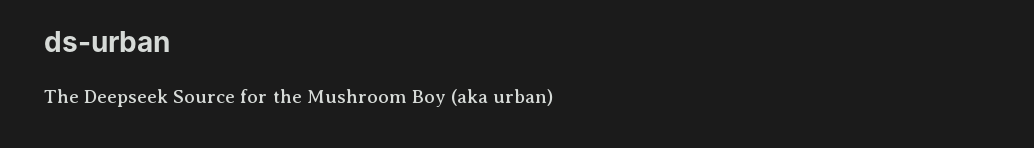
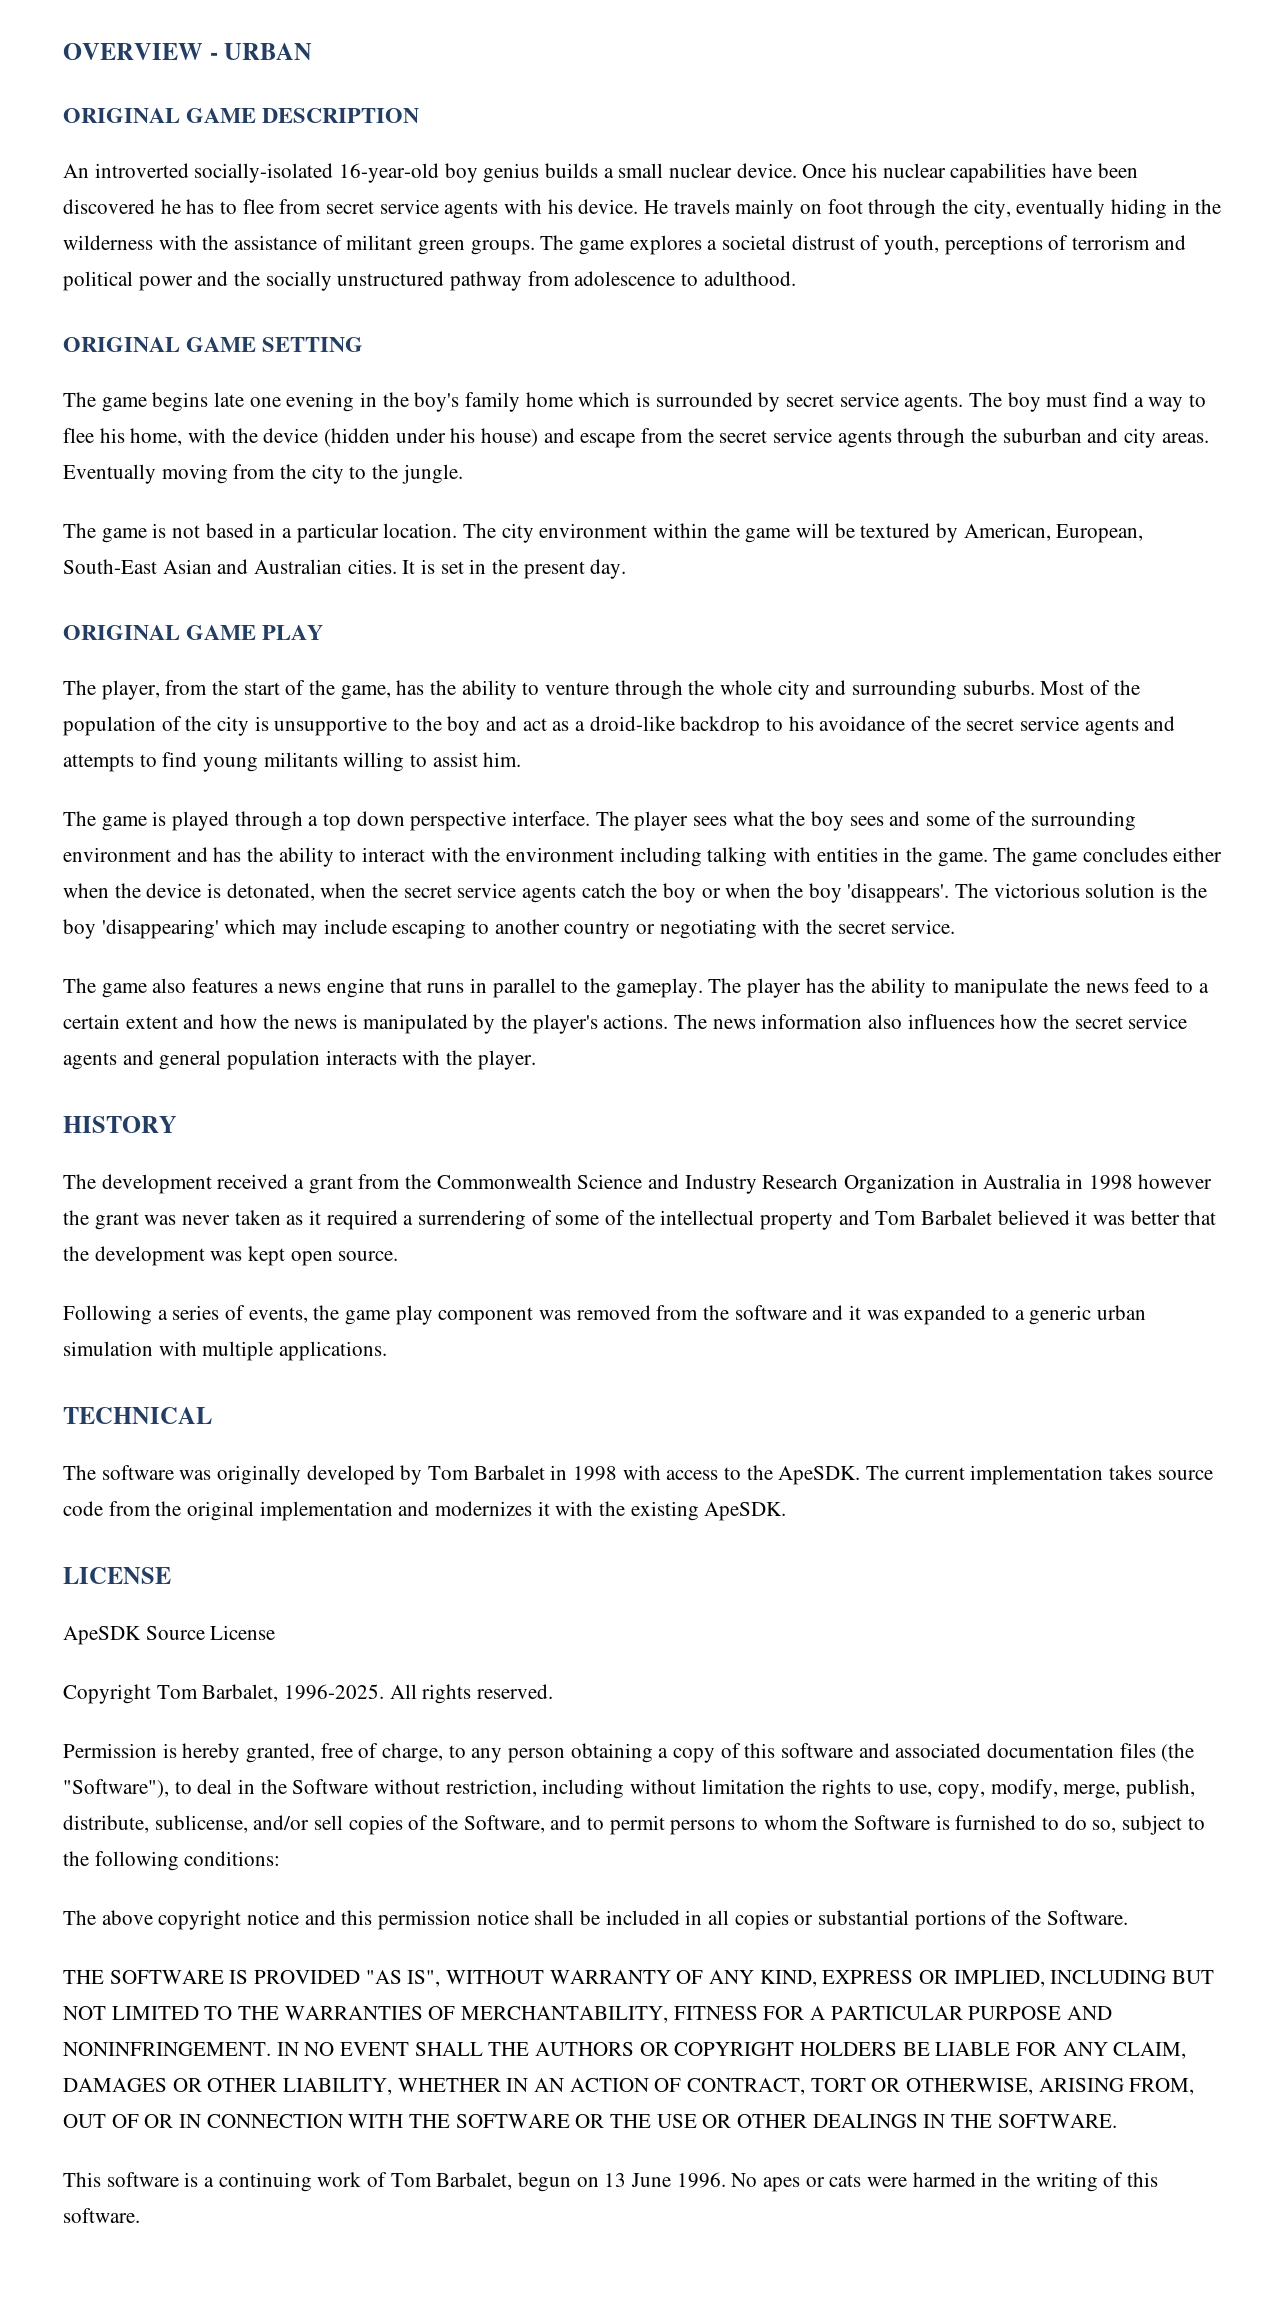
[44,31,170,52] [44,89,554,107] ds-urban // The Deepseek Source for the Mushroom Boy (aka urban) -> [63,43,313,60] [63,108,420,123] [63,163,1138,183] [63,199,1222,219] [63,235,1186,255] [63,271,796,291] [63,337,364,352] [63,392,1207,412] [63,428,1209,448] [63,464,463,484] [63,523,1144,543] [63,559,627,579] [63,625,324,640] [63,680,1140,700] [63,716,1176,736] [63,752,522,772] [63,811,1137,831] [63,847,1223,867] [63,883,1207,903] [63,919,956,939] [63,978,1209,998] [63,1014,1188,1034] [63,1050,536,1070] [63,1116,177,1133] [63,1174,1213,1194] [63,1210,1217,1230] [63,1246,399,1266] [63,1305,1147,1325] [63,1341,388,1361] [63,1407,212,1424] [63,1465,1213,1485] [63,1501,787,1521] [63,1567,171,1584] [63,1625,276,1645] [63,1684,554,1704] [63,1743,1195,1763] [63,1779,1196,1799] [63,1815,1205,1835] [63,1851,281,1871] [63,1910,1128,1930] [63,1970,1215,1987] [63,2006,1113,2023] [63,2042,1187,2059] [63,2078,1195,2095] [63,2114,1117,2128] [63,2172,1159,2192] [63,2208,140,2223] OVERVIEW - URBAN // ORIGINAL GAME DESCRIPTION // An introverted socially-isolated 16-year-old boy genius builds a small nuclear device. Once his nuclear capabilities have been discovered he has to flee from secret service agents with his device. He travels mainly on foot through the city, eventually hiding in the wilderness with the assistance of militant green groups. The game explores a societal distrust of youth, perceptions of terrorism and political power and the socially unstructured pathway from adolescence to adulthood. // ORIGINAL GAME SETTING // The game begins late one evening in the boy's family home which is surrounded by secret service agents. The boy must find a way to flee his home, with the device (hidden under his house) and escape from the secret service agents through the suburban and city areas. Eventually moving from the city to the jungle. // The game is not based in a particular location. The city environment within the game will be textured by American, European, South-East Asian and Australian cities. It is set in the present day. // ORIGINAL GAME PLAY // The player, from the start of the game, has the ability to venture through the whole city and surrounding suburbs. Most of the population of the city is unsupportive to the boy and act as a droid-like backdrop to his avoidance of the secret service agents and attempts to find young militants willing to assist him. // The game is played through a top down perspective interface. The player sees what the boy sees and some of the surrounding environment and has the ability to interact with the environment including talking with entities in the game. The game concludes either when the device is detonated, when the secret service agents catch the boy or when the boy 'disappears'. The victorious solution is the boy 'disappearing' which may include escaping to another country or negotiating with the secret service. // The game also features a news engine that runs in parallel to the gameplay. The player has the ability to manipulate the news feed to a certain extent and how the news is manipulated by the player's actions. The news information also influences how the secret service agents and general population interacts with the player. // HISTORY // The development received a grant from the Commonwealth Science and Industry Research Organization in Australia in 1998 however the grant was never taken as it required a surrendering of some of the intellectual property and Tom Barbalet believed it was better that the development was kept open source. // Following a series of events, the game play component was removed from the software and it was expanded to a generic urban simulation with multiple applications. // TECHNICAL // The software was originally developed by Tom Barbalet in 1998 with access to the ApeSDK. The current implementation takes source code from the original implementation and modernizes it with the existing ApeSDK. // LICENSE // ApeSDK Source License // Copyright Tom Barbalet, 1996-2025. All rights reserved. // Permission is hereby granted, free of charge, to any person obtaining a copy of this software and associated documentation files (the "Software"), to deal in the Software without restriction, including without limitation the rights to use, copy, modify, merge, publish, distribute, sublicense, and/or sell copies of the Software, and to permit persons to whom the Software is furnished to do so, subject to the following conditions: // The above copyright notice and this permission notice shall be included in all copies or substantial portions of the Software. // THE SOFTWARE IS PROVIDED "AS IS", WITHOUT WARRANTY OF ANY KIND, EXPRESS OR IMPLIED, INCLUDING BUT NOT LIMITED TO THE WARRANTIES OF MERCHANTABILITY, FITNESS FOR A PARTICULAR PURPOSE AND NONINFRINGEMENT. IN NO EVENT SHALL THE AUTHORS OR COPYRIGHT HOLDERS BE LIABLE FOR ANY CLAIM, DAMAGES OR OTHER LIABILITY, WHETHER IN AN ACTION OF CONTRACT, TORT OR OTHERWISE, ARISING FROM, OUT OF OR IN CONNECTION WITH THE SOFTWARE OR THE USE OR OTHER DEALINGS IN THE SOFTWARE. // This software is a continuing work of Tom Barbalet, begun on 13 June 1996. No apes or cats were harmed in the writing of this software.

